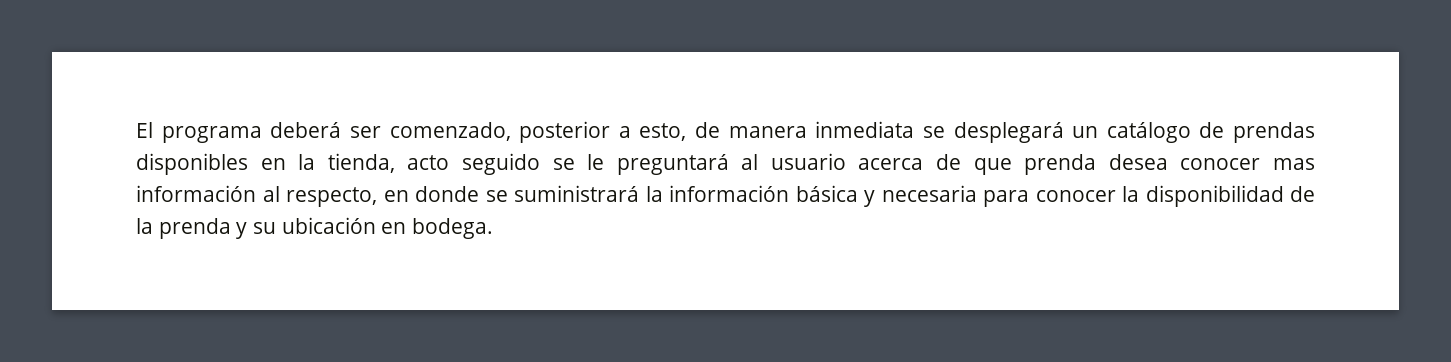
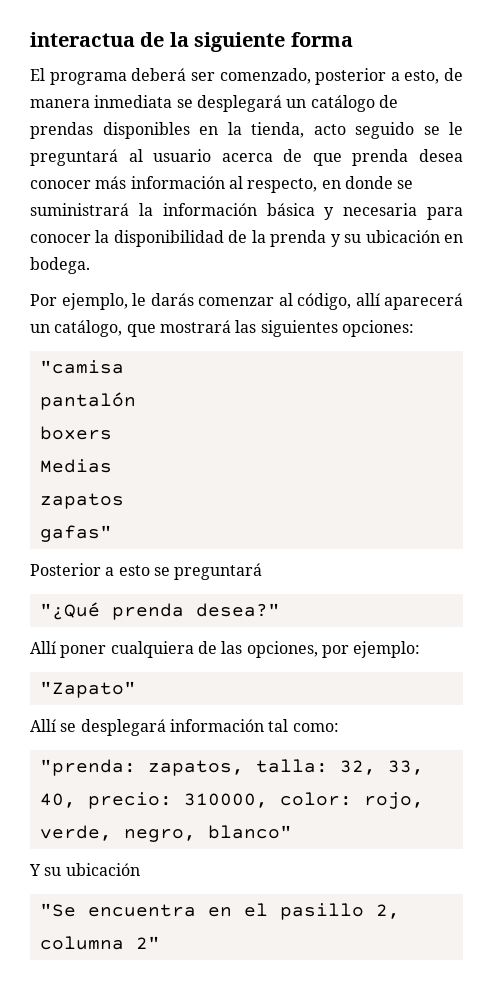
(136, 130) none -> [30,32,353,52] interactua de la siguiente forma //
[1273,158,1315,170] mas -> [95,176,127,189] más
(494, 228) none -> [30,293,463,310] [30,320,414,337] [39,360,124,374] [39,392,136,410] [39,426,112,440] [39,459,112,473] [39,493,124,509] [39,525,112,542] [30,563,263,580] [39,602,280,620] [30,641,421,658] [39,681,136,698] [30,719,339,736] [39,759,424,776] [39,792,424,809] [39,825,292,842] [29,863,140,876] [39,903,400,920] [39,936,160,950] // Por ejemplo, le darás comenzar al código, allí aparecerá un catálogo, que mostrará las siguientes opciones: // "camisa // pantalón // boxers // Medias // zapatos // gafas" // Posterior a esto se preguntará // "¿Qué prenda desea?" // Allí poner cualquiera de las opciones, por ejemplo: // "Zapato" // Allí se desplegará información tal como: // "prenda: zapatos, talla: 32, 33, 40, precio: 310000, color: rojo, verde, negro, blanco" // Y su ubicación // "Se encuentra en el pasillo 2, columna 2"

